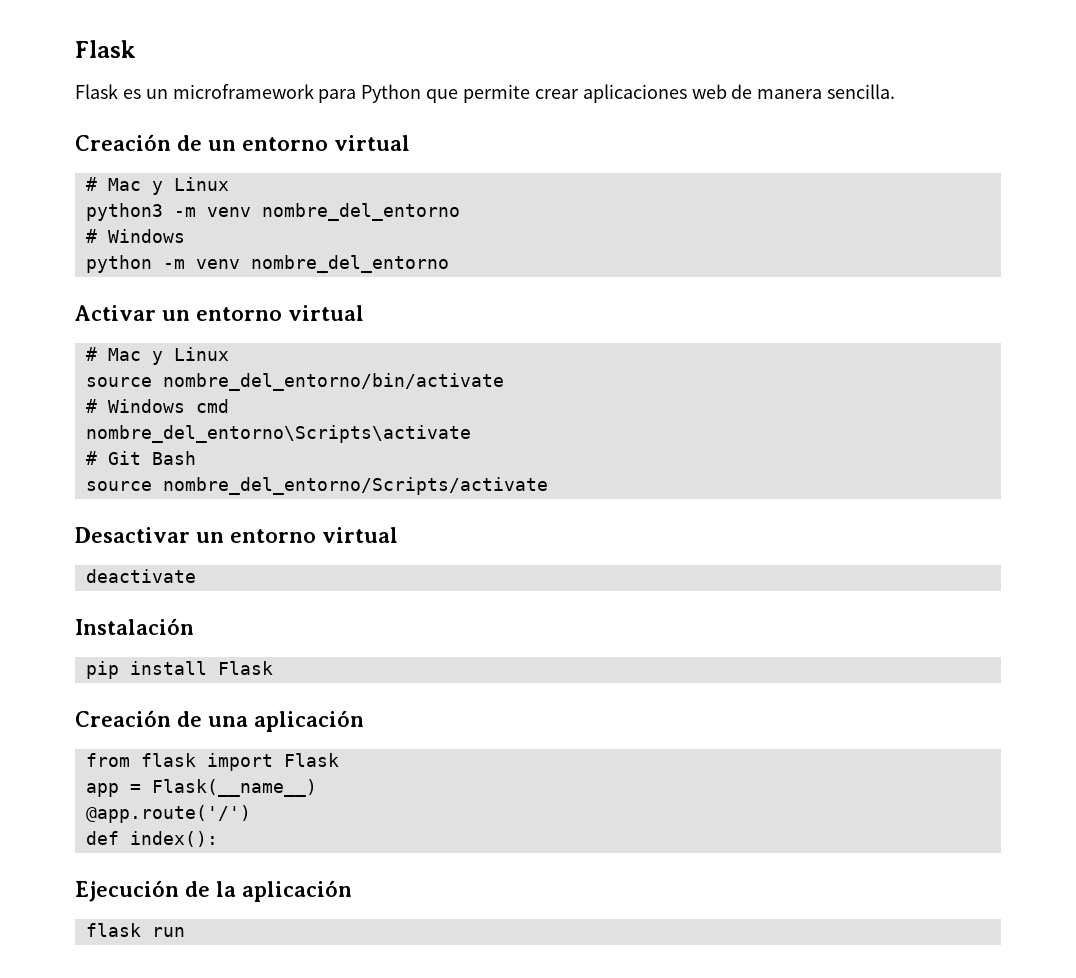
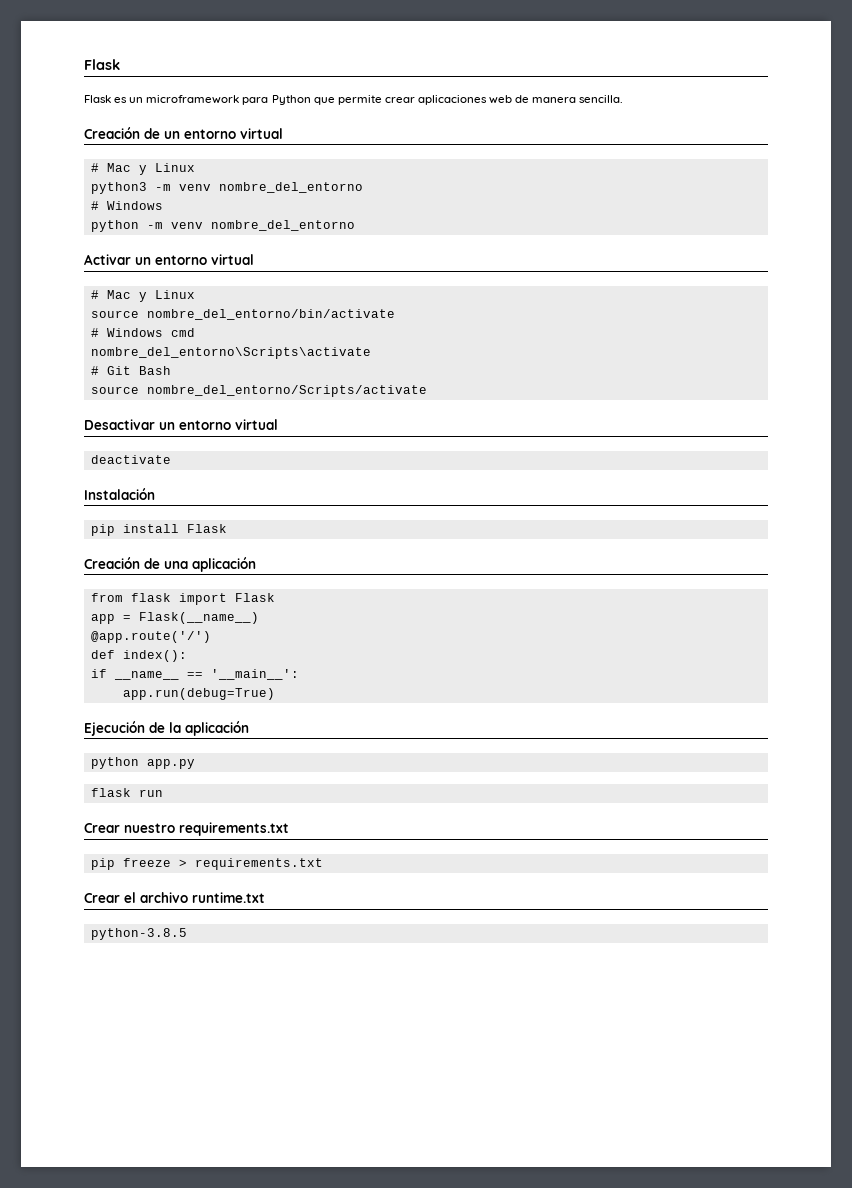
(218, 839) none -> [90,669,299,680] [122,688,275,700] // if __name__ == '__main__': // app.run(debug=True)
(352, 891) none -> [90,757,195,769] // python app.py
(185, 932) none -> [84,822,289,836] [90,858,323,870] [84,892,265,903] [90,928,187,940] // Crear nuestro requirements.txt // pip freeze > requirements.txt // Crear el archivo runtime.txt // python-3.8.5

